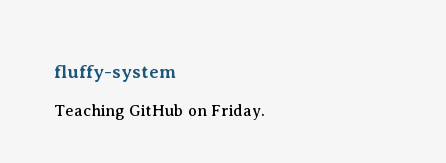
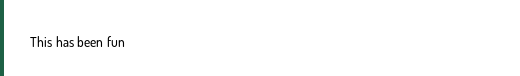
[54,65,176,82] [54,104,265,120] fluffy-system // Teaching GitHub on Friday. -> [30,36,125,47] This has been fun

